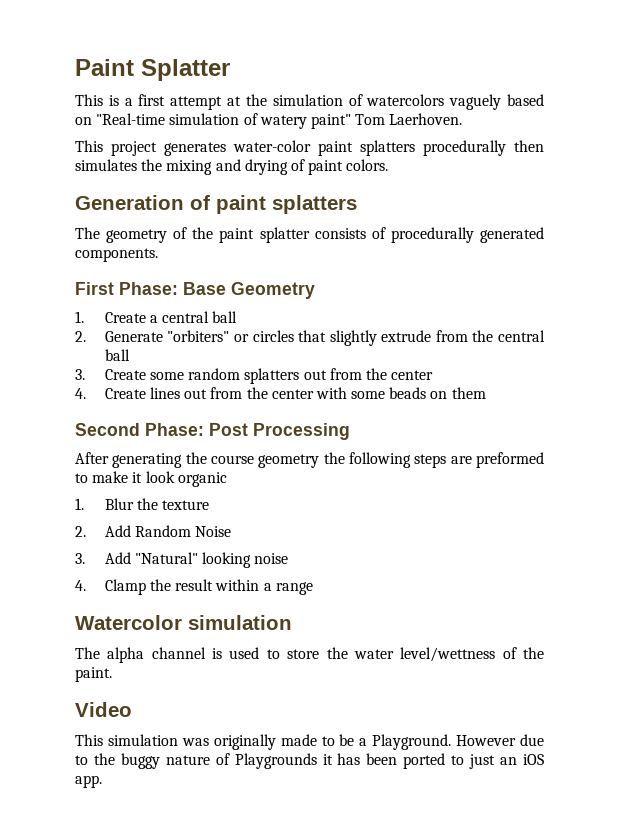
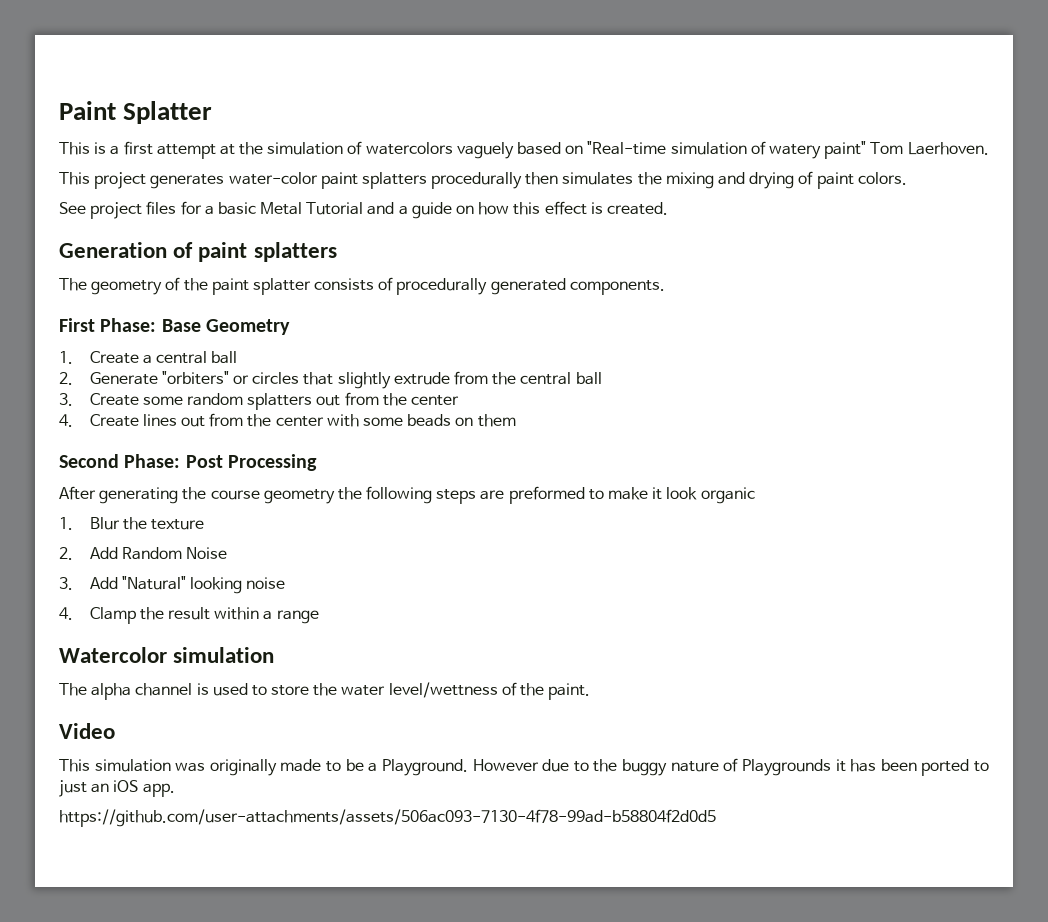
(389, 165) none -> [59,201,668,219] // See project files for a basic Metal Tutorial and a guide on how this effect is created.
(102, 781) none -> [59,809,716,827] // https://github.com/user-attachments/assets/506ac093-7130-4f78-99ad-b58804f2d0d5

